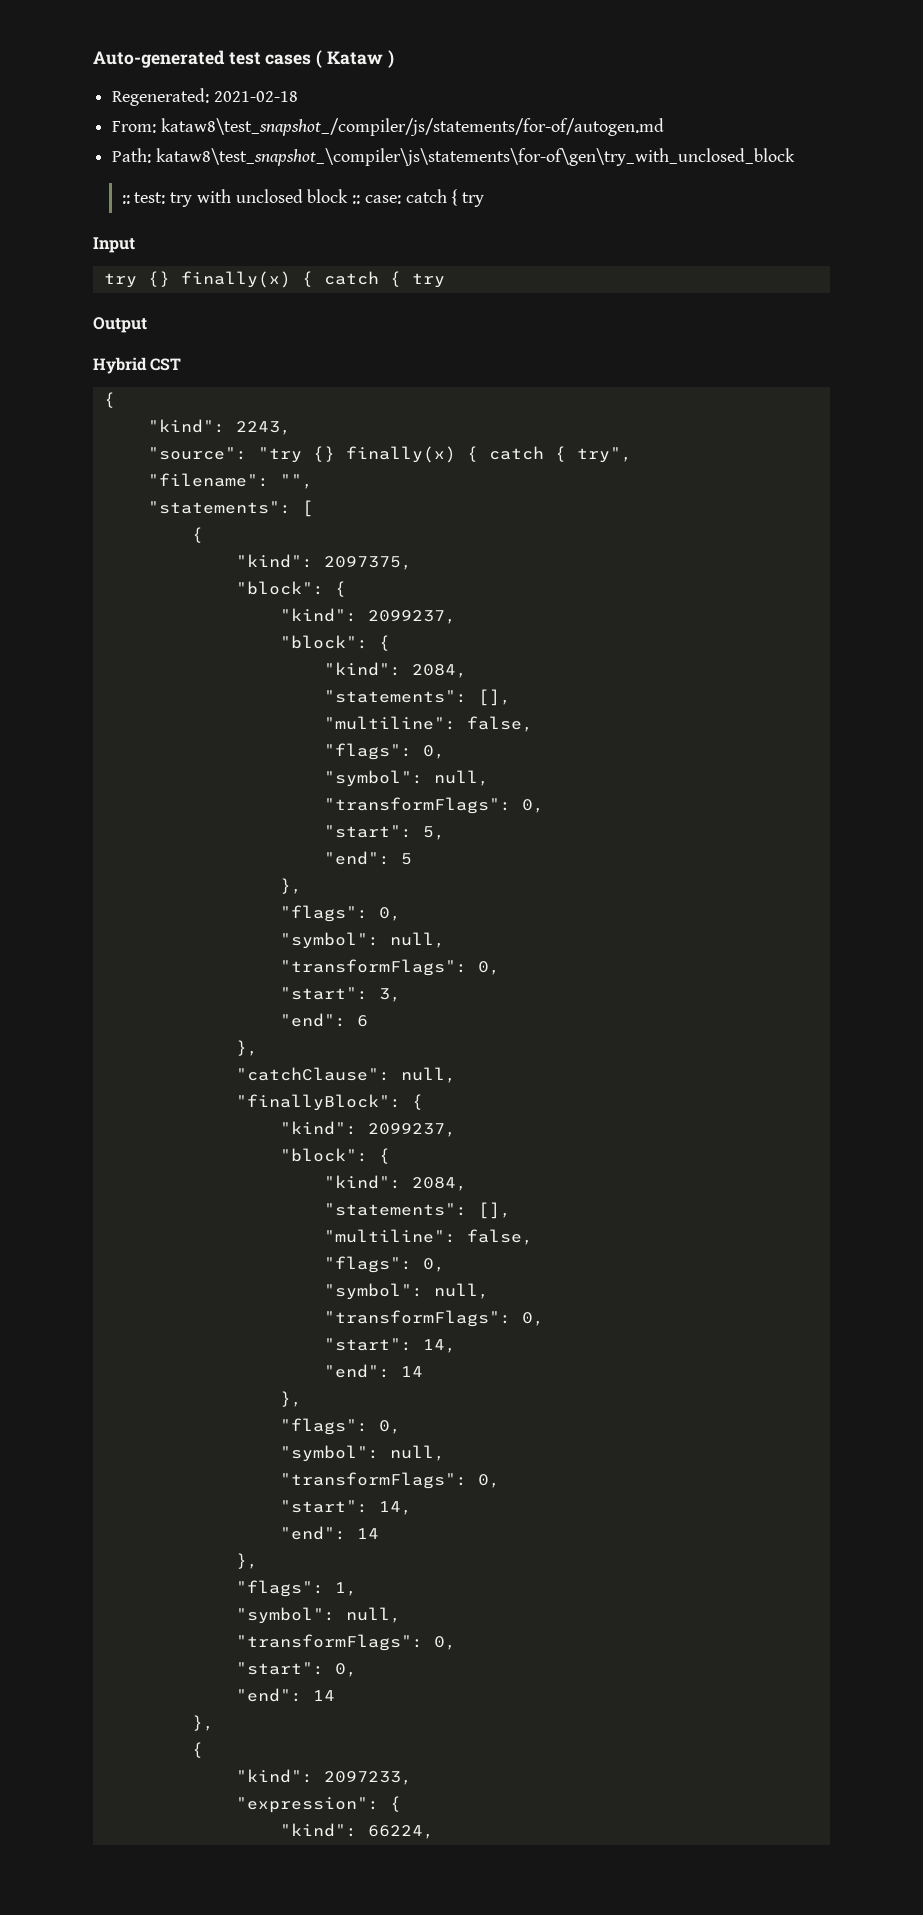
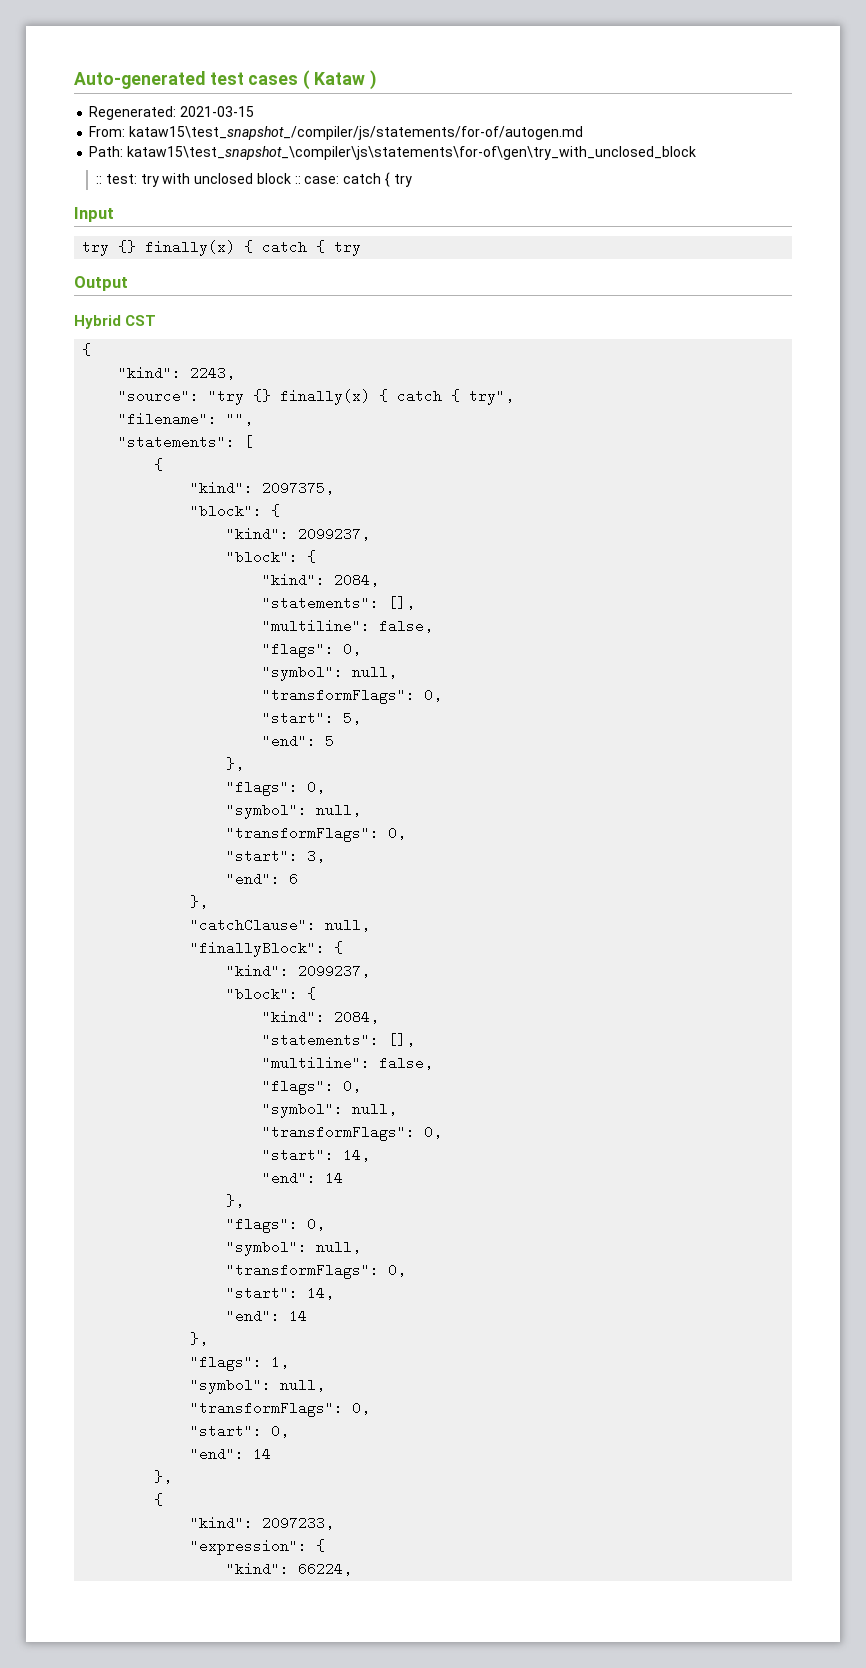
[213,91,298,102] 2021-02-18 -> [180,106,255,117] 2021-03-15
[160,118,664,136] kataw8\test_snapshot_/compiler/js/statements/for-of/autogen.md -> [129,126,584,140] kataw15\test_snapshot_/compiler/js/statements/for-of/autogen.md
[155,148,795,166] kataw8\test_snapshot_\compiler\js\statements\for-of\gen\try_with_unclosed_block -> [127,146,697,160] kataw15\test_snapshot_\compiler\js\statements\for-of\gen\try_with_unclosed_block

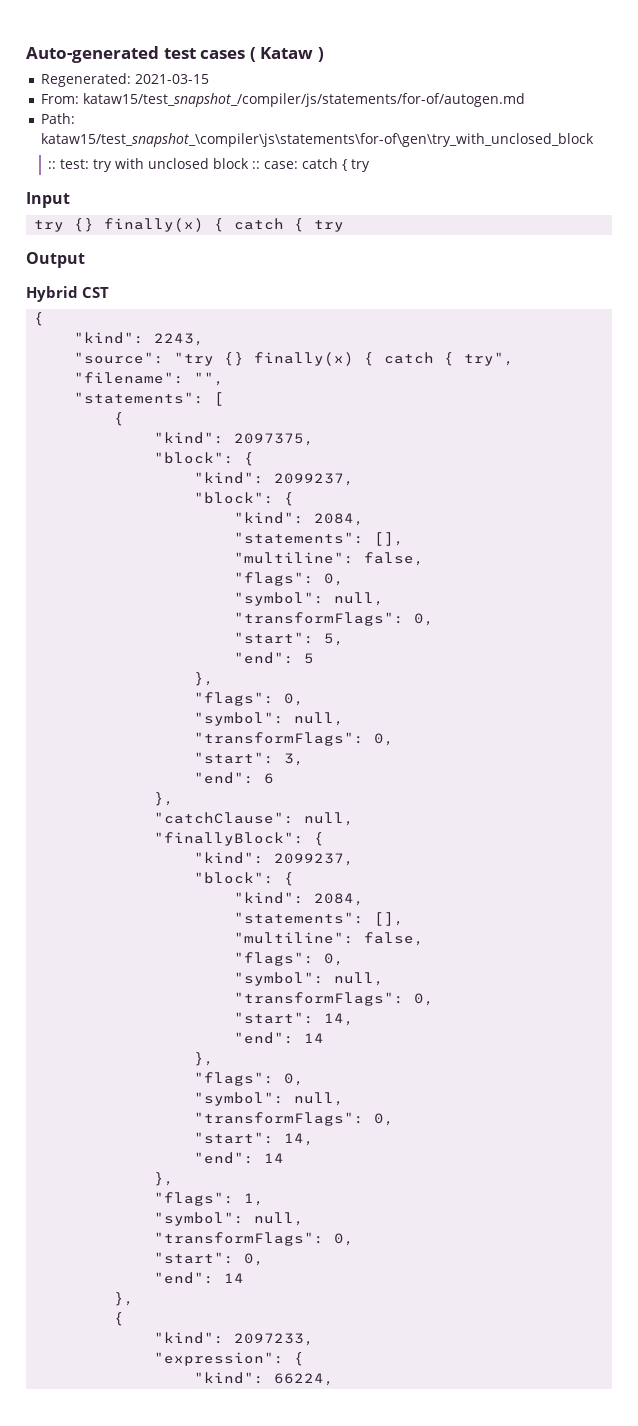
[129,126,584,140] kataw15\test_snapshot_/compiler/js/statements/for-of/autogen.md -> [82,93,525,107] kataw15/test_snapshot_/compiler/js/statements/for-of/autogen.md
[127,146,697,160] kataw15\test_snapshot_\compiler\js\statements\for-of\gen\try_with_unclosed_block -> [40,133,594,147] kataw15/test_snapshot_\compiler\js\statements\for-of\gen\try_with_unclosed_block

